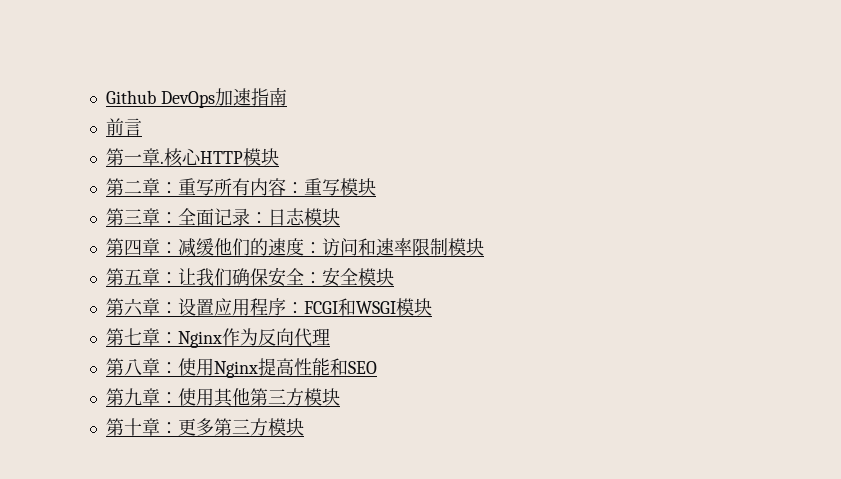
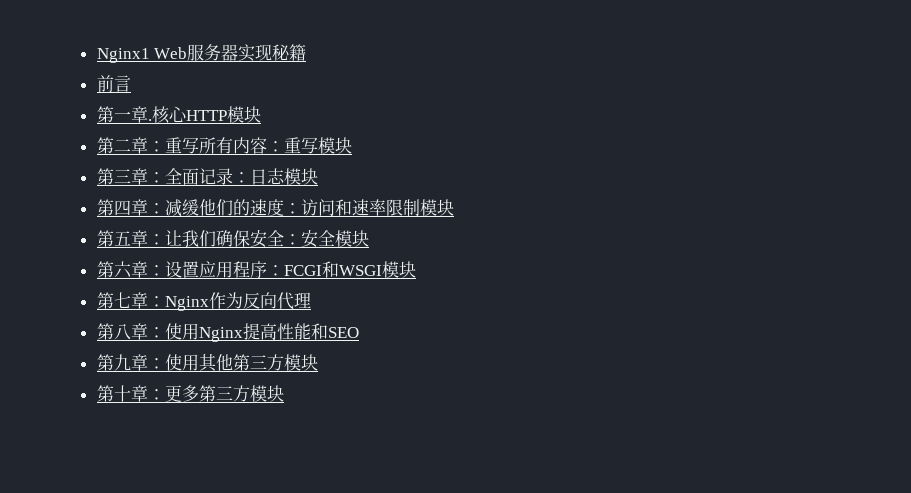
[105,87,287,108] Github DevOps加速指南 -> [96,44,307,63] Nginx1 Web服务器实现秘籍

